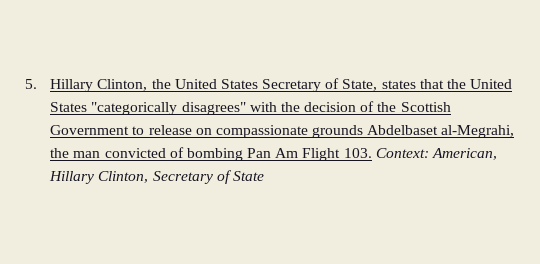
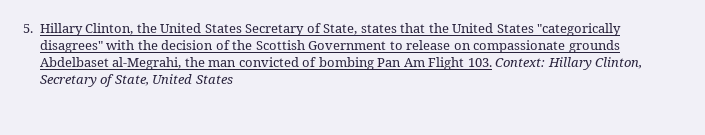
[432,148,498,160] American, -> (546, 62) none
[232,171,264,181] State -> [114,74,233,86] State, United States

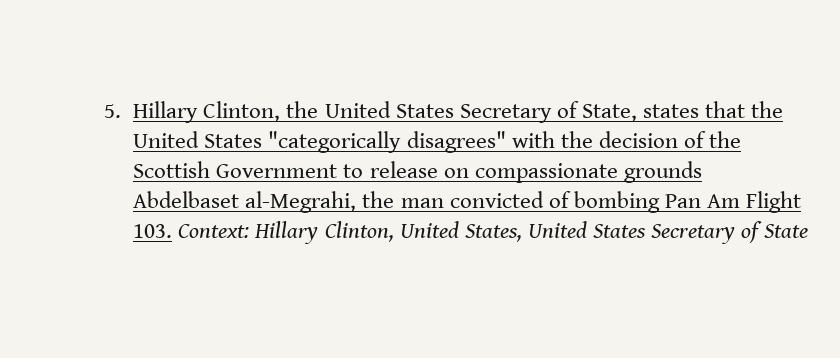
[39,74,233,87] Secretary of State, United States -> [399,221,809,244] United States, United States Secretary of State

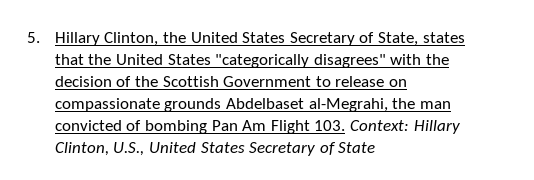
[399,221,522,242] United States, -> [113,142,145,156] U.S.,

